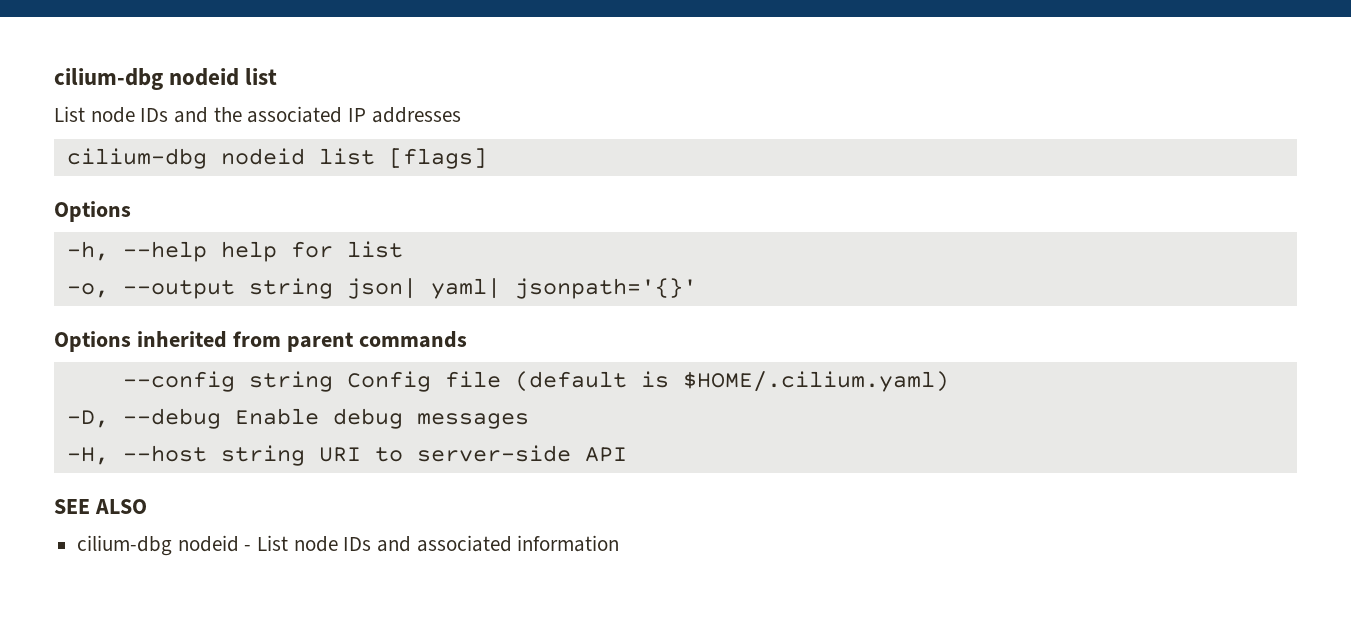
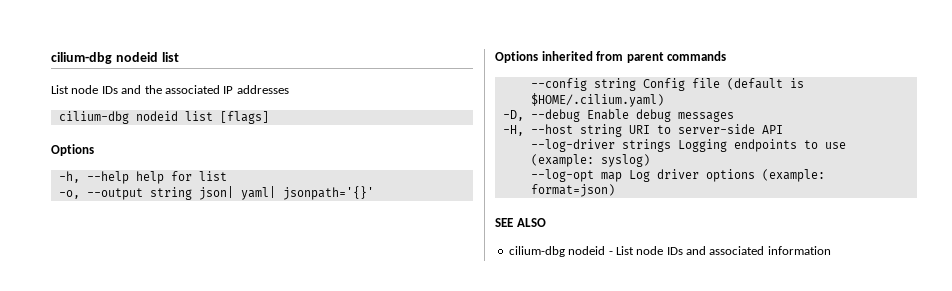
(627, 454) none -> [530,139,846,152] [530,154,650,167] [530,169,825,182] [530,184,615,197] // --log-driver strings Logging endpoints to use (example: syslog) // --log-opt map Log driver options (example: format=json)

